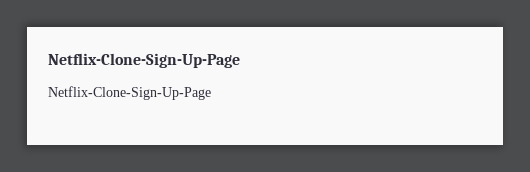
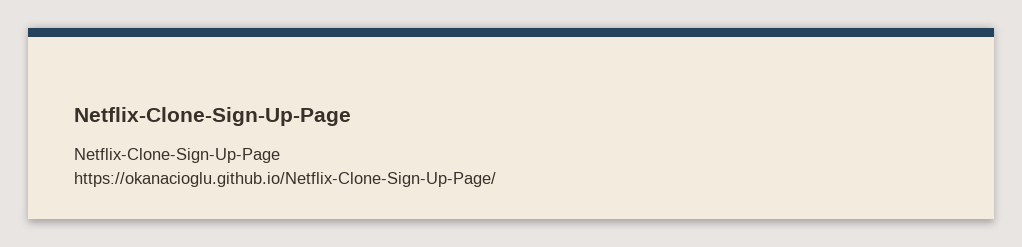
(211, 93) none -> [74,172,496,187] // https://okanacioglu.github.io/Netflix-Clone-Sign-Up-Page/

